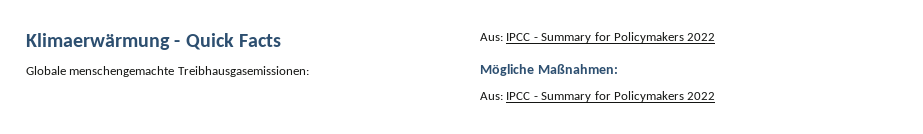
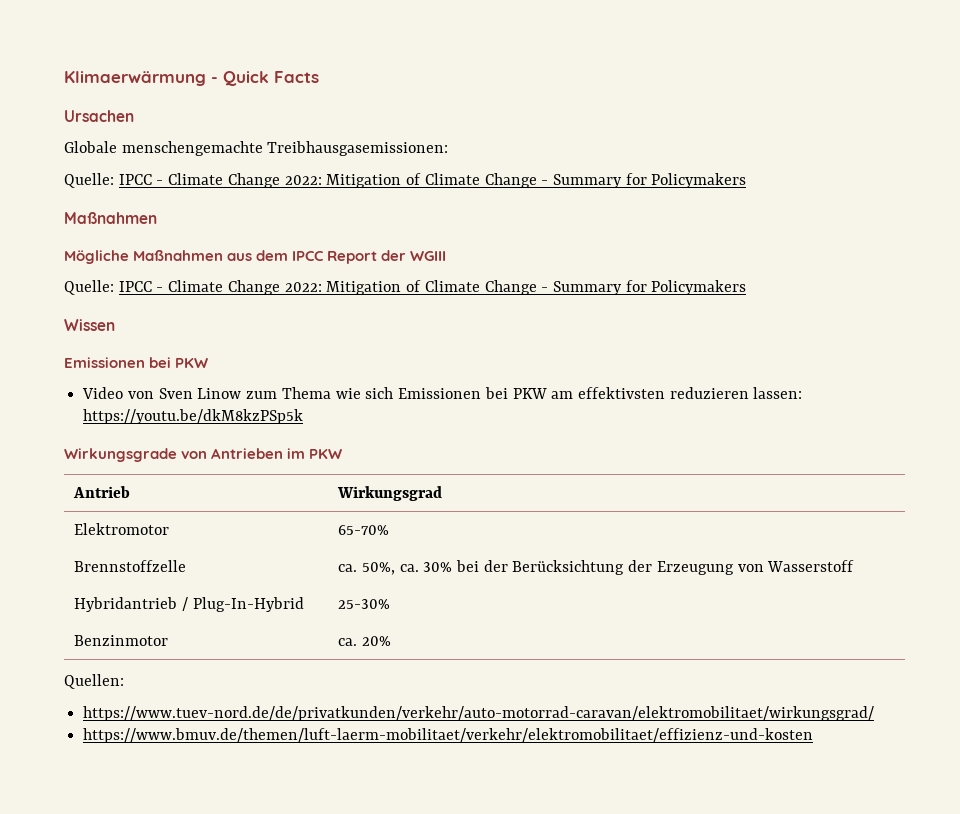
(281, 40) none -> [64,110,134,122] // Ursachen
[480,32,716,43] Aus: IPCC - Summary for Policymakers 2022 -> [64,173,747,188] [64,212,157,224] Quelle: IPCC - Climate Change 2022: Mitigation of Climate Change - Summary for Policymakers // Maßnahmen
[537,64,618,74] [480,91,716,102] Maßnahmen: // Aus: IPCC - Summary for Policymakers 2022 -> [133,250,447,264] [64,280,747,295] [64,319,115,331] [64,357,209,368] [82,387,803,399] [83,409,304,424] [64,448,343,462] [73,486,131,498] [337,486,443,501] [74,523,170,535] [338,525,390,535] [74,560,187,572] [338,560,855,575] [74,597,304,612] [338,599,391,609] [74,635,169,646] [338,636,391,646] [64,674,124,689] [83,706,875,721] [83,728,814,743] Maßnahmen aus dem IPCC Report der WGIII // Quelle: IPCC - Climate Change 2022: Mitigation of Climate Change - Summary for Policymakers // Wissen // Emissionen bei PKW // Video von Sven Linow zum Thema wie sich Emissionen bei PKW am effektivsten reduzieren lassen: https://youtu.be/dkM8kzPSp5k // Wirkungsgrade von Antrieben im PKW // Antrieb | Wirkungsgrad // Elektromotor | 65-70% // Brennstoffzelle | ca. 50%, ca. 30% bei der Berücksichtung der Erzeugung von Wasserstoff // Hybridantrieb / Plug-In-Hybrid | 25-30% // Benzinmotor | ca. 20% // Quellen: // https://www.tuev-nord.de/de/privatkunden/verkehr/auto-motorrad-caravan/elektromobilitaet/wirkungsgrad/ // https://www.bmuv.de/themen/luft-laerm-mobilitaet/verkehr/elektromobilitaet/effizienz-und-kosten

